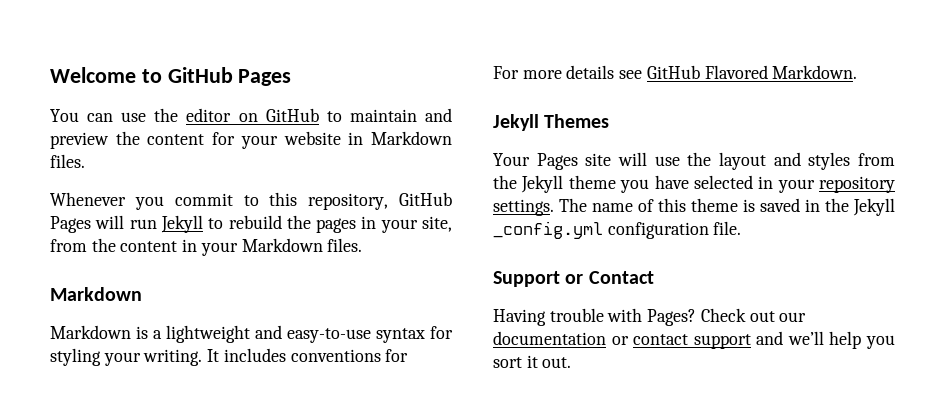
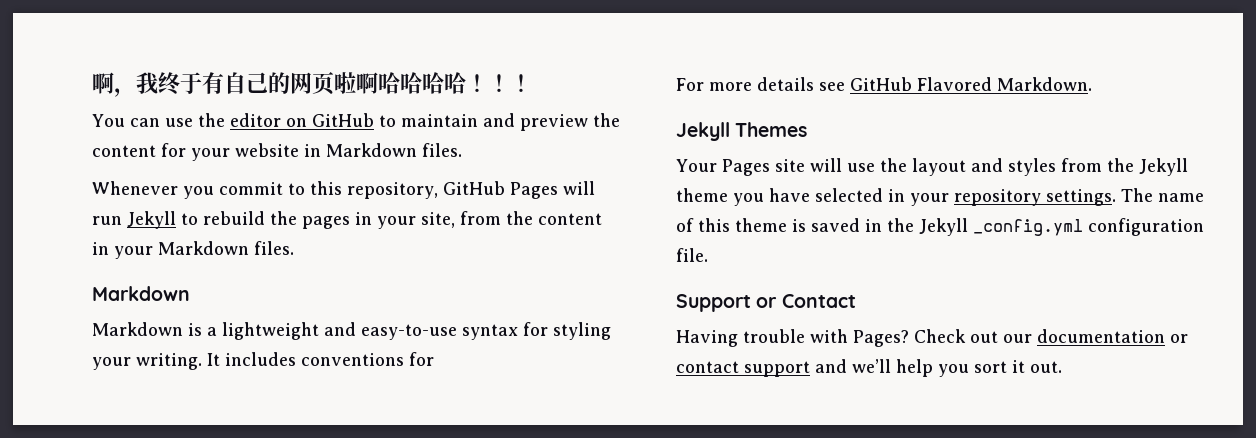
[50,67,292,86] Welcome to GitHub Pages -> [92,72,532,97] 啊，我终于有自己的网页啦啊哈哈哈哈！！！

